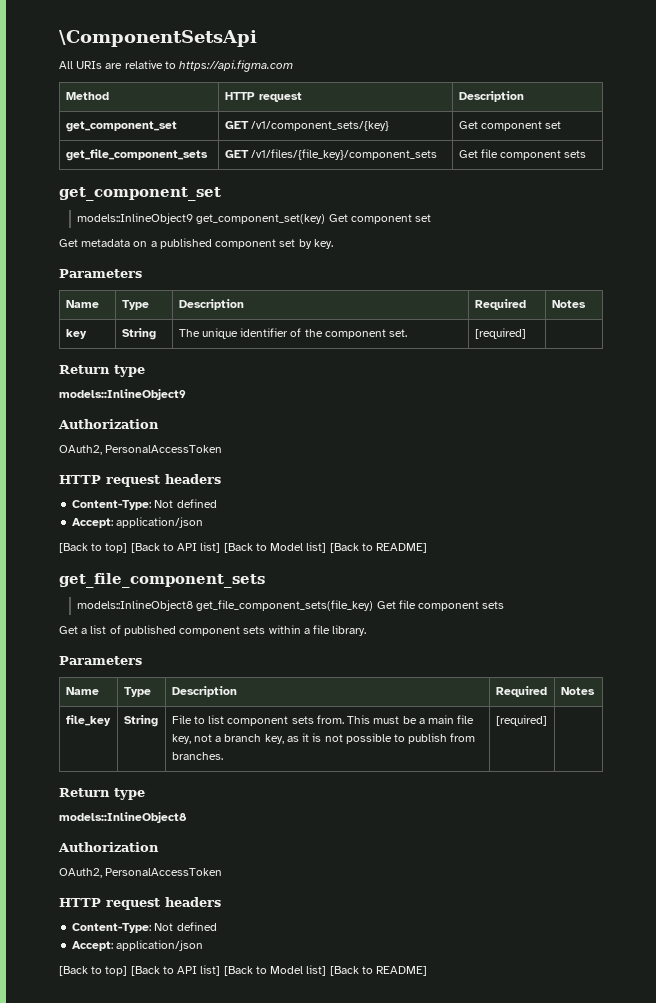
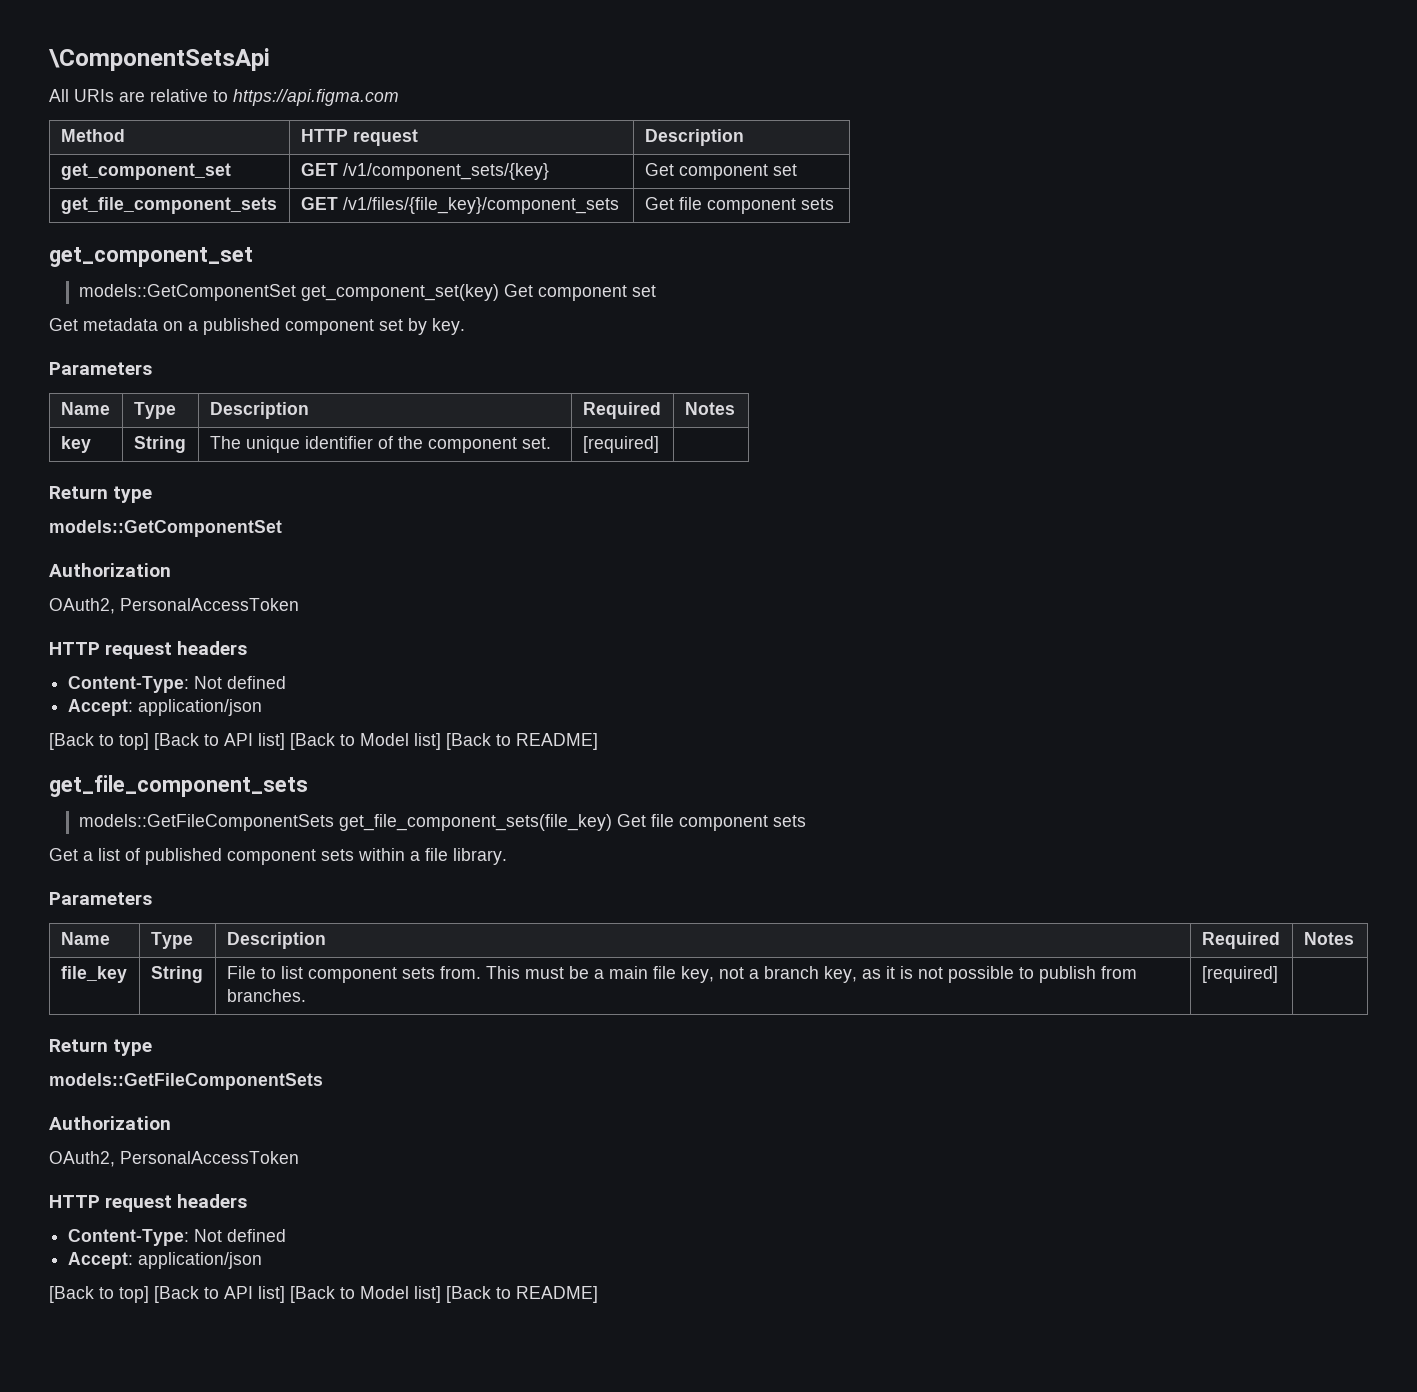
[77,213,194,224] models::InlineObject9 -> [78,284,296,301] models::GetComponentSet
[59,389,186,400] models::InlineObject9 -> [49,520,282,537] models::GetComponentSet
[77,600,194,611] models::InlineObject8 -> [78,814,334,831] models::GetFileComponentSets
[59,812,187,823] models::InlineObject8 -> [49,1073,323,1090] models::GetFileComponentSets

